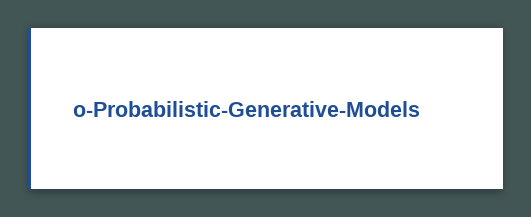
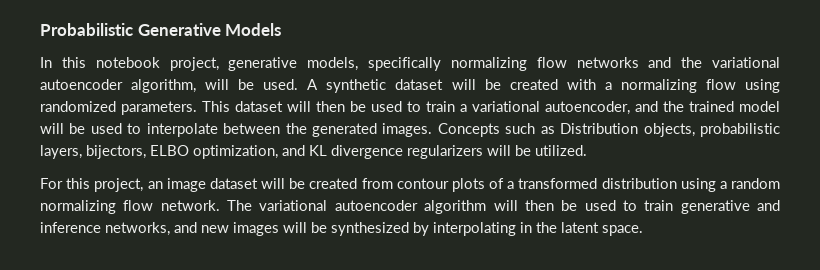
[73,101,420,117] o-Probabilistic-Generative-Models -> [40,23,282,36] [40,57,781,71] [40,79,781,93] [40,101,780,115] [40,123,781,137] [40,145,587,159] [40,178,780,192] [40,200,781,214] [40,222,643,236] Probabilistic Generative Models // In this notebook project, generative models, specifically normalizing flow networks and the variational autoencoder algorithm, will be used. A synthetic dataset will be created with a normalizing flow using randomized parameters. This dataset will then be used to train a variational autoencoder, and the trained model will be used to interpolate between the generated images. Concepts such as Distribution objects, probabilistic layers, bijectors, ELBO optimization, and KL divergence regularizers will be utilized. // For this project, an image dataset will be created from contour plots of a transformed distribution using a random normalizing flow network. The variational autoencoder algorithm will then be used to train generative and inference networks, and new images will be synthesized by interpolating in the latent space.

